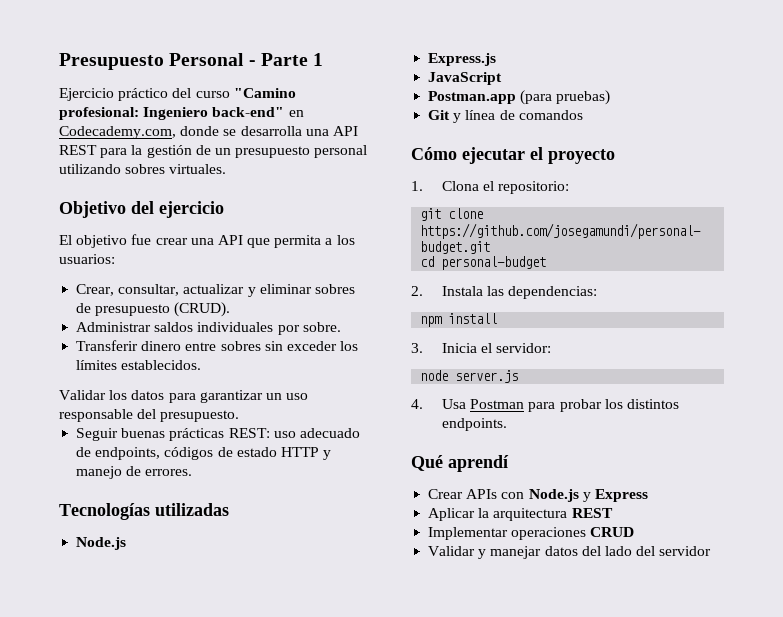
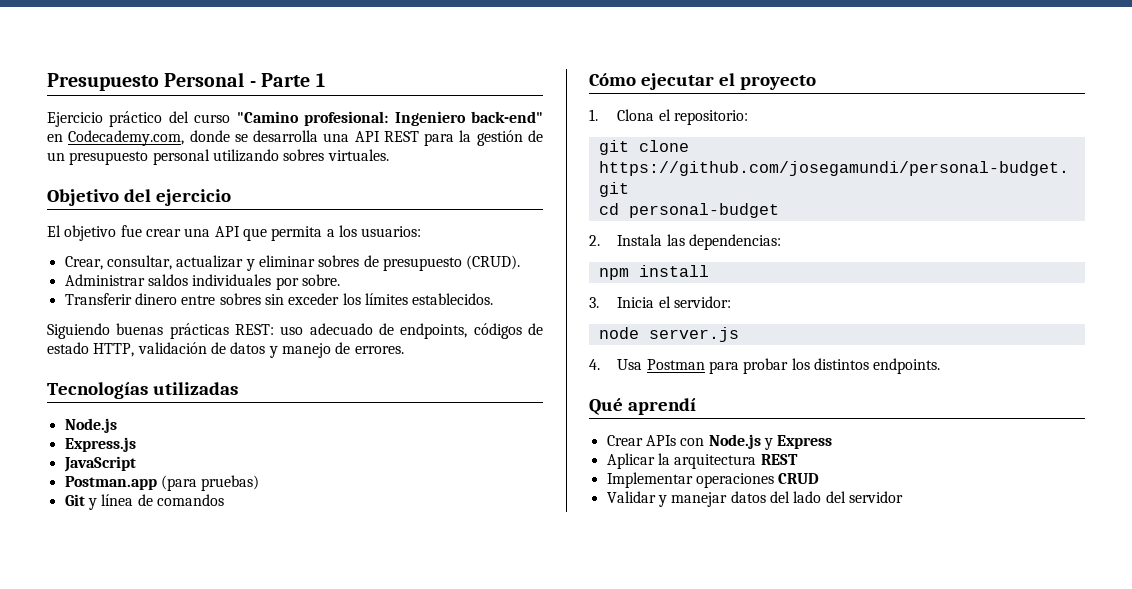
[59,390,309,403] [59,409,240,422] [76,428,119,441] Validar los datos para garantizar un uso responsable del presupuesto. // Seguir -> [47,323,110,339] Siguiendo
[280,447,319,457] HTTP -> [93,342,266,357] HTTP, validación de datos

